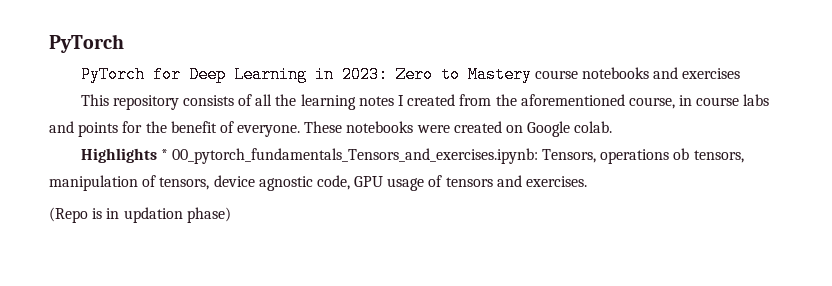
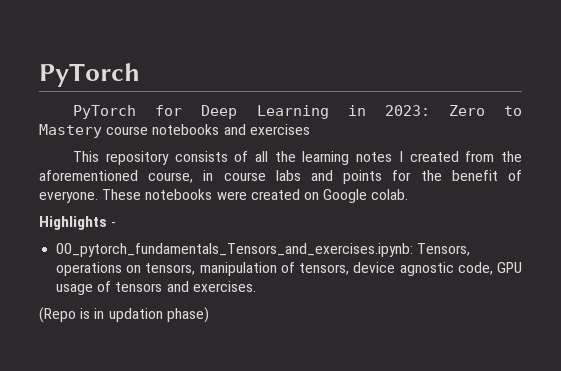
[160,149,168,160] * -> [111,222,117,227] - //
[673,148,690,160] ob -> [126,265,142,273] on

